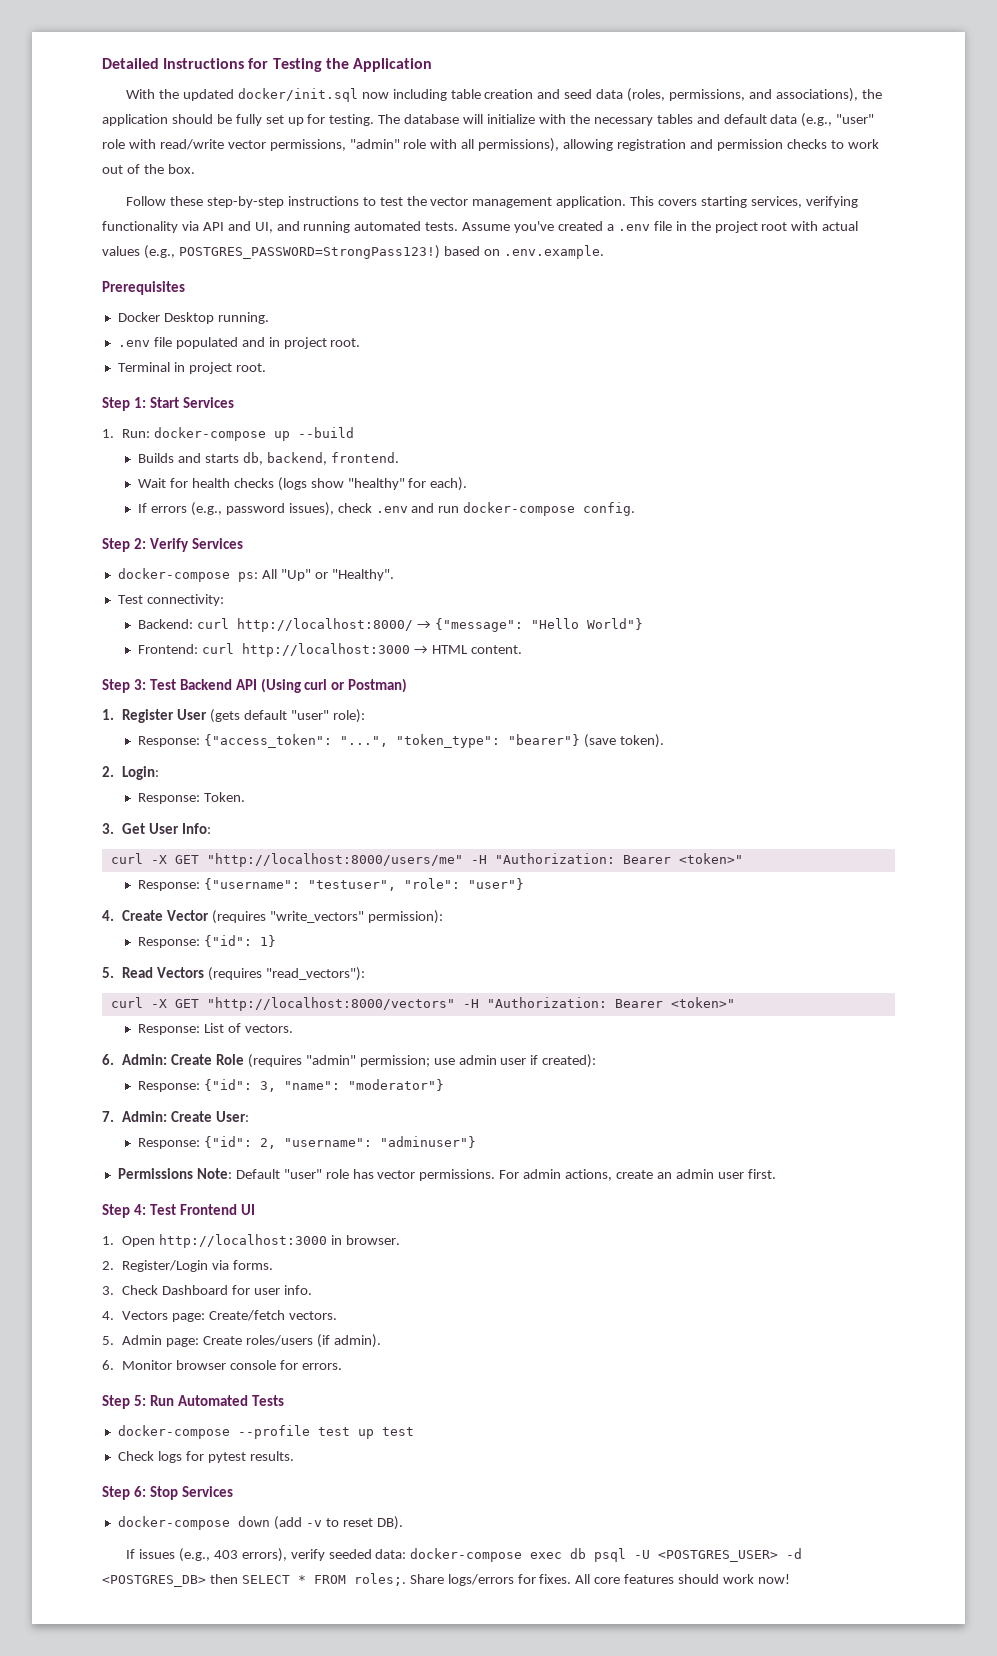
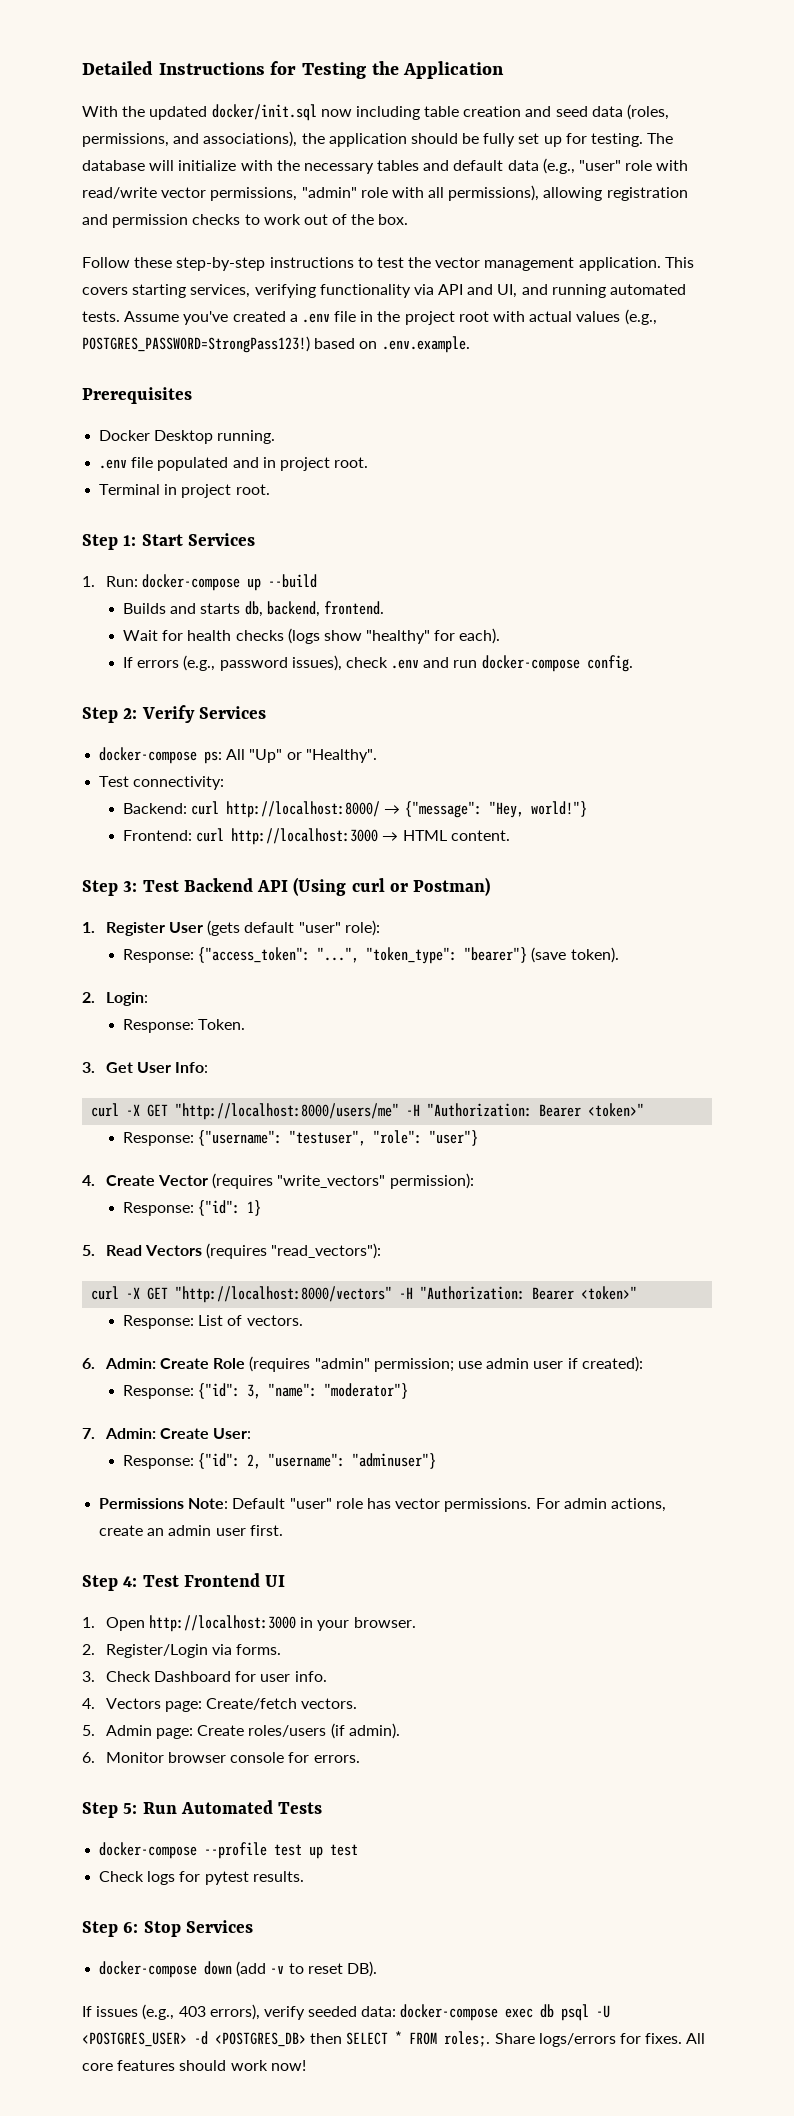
[530,618,643,630] "Hello World"} -> [488,801,587,818] "Hey, world!"}
(342, 1240) none -> [317,1620,350,1631] your

